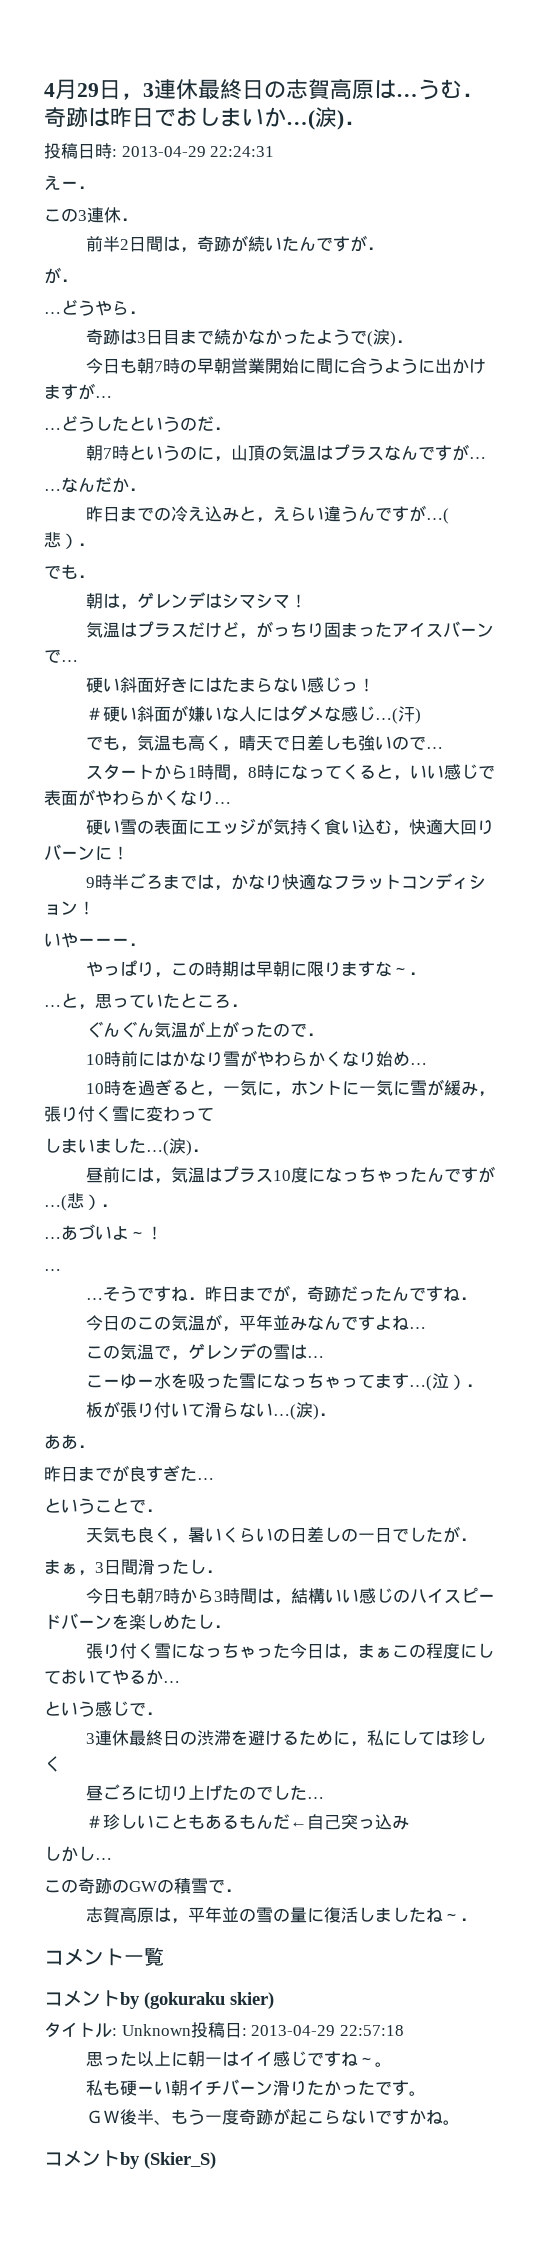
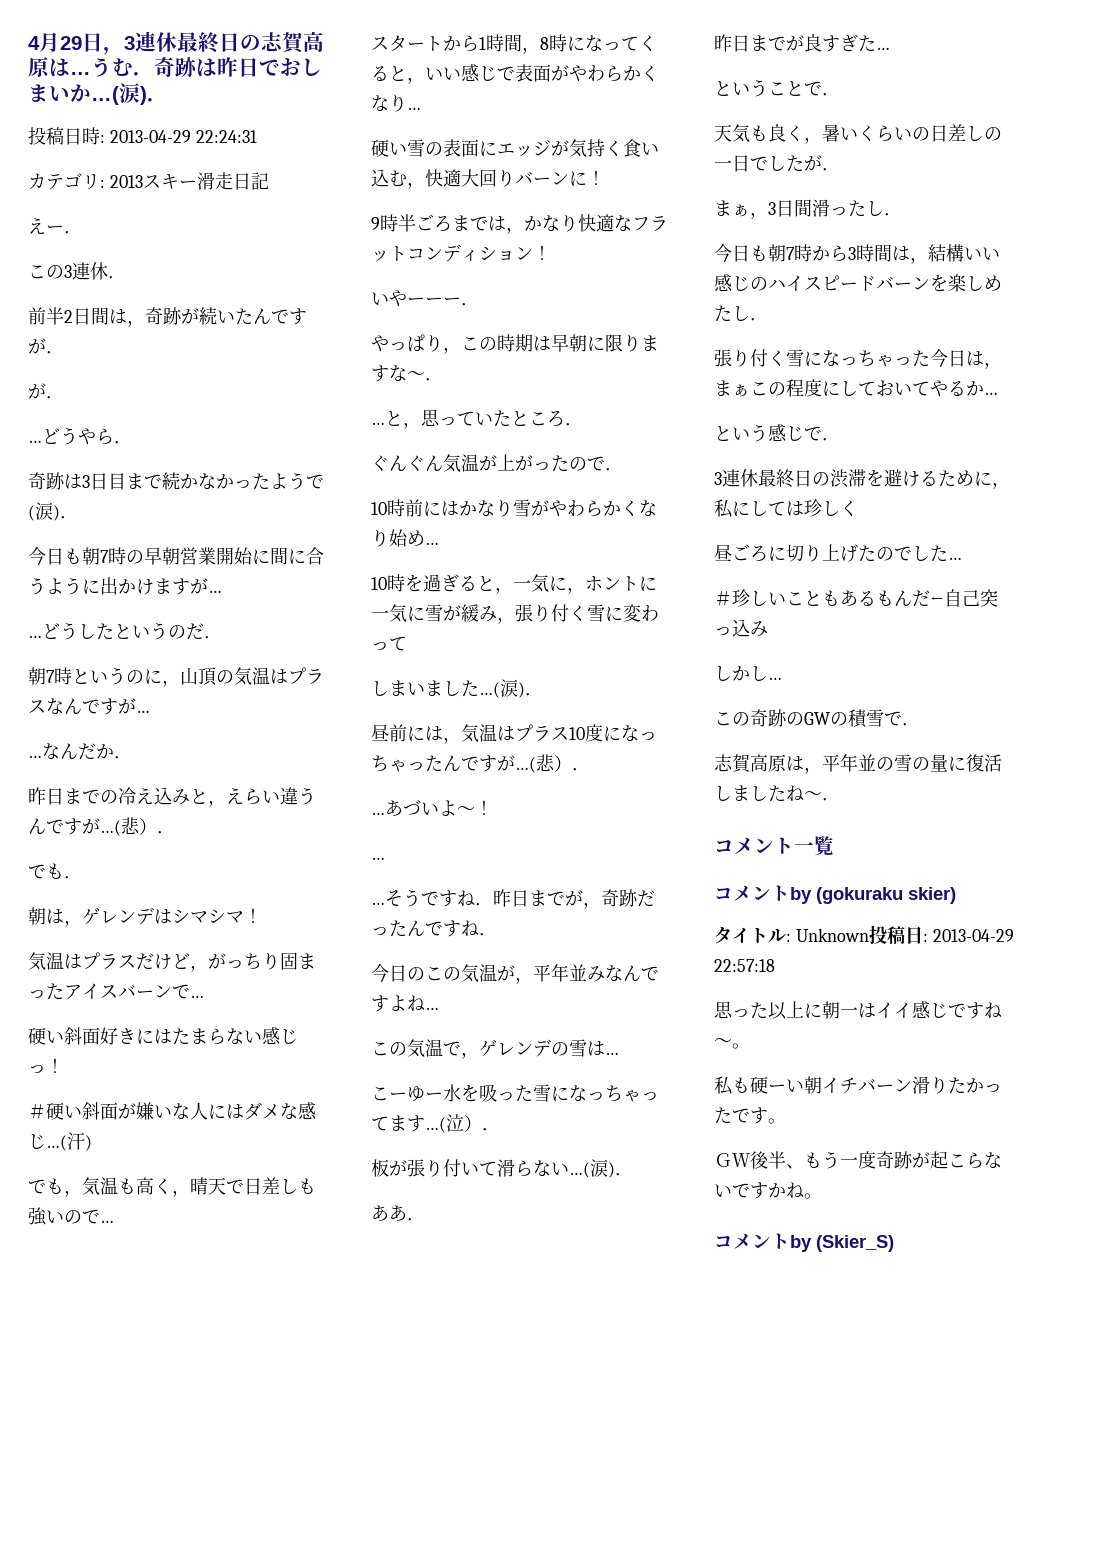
(275, 151) none -> [28,172,269,190] // カテゴリ: 2013スキー滑走日記

